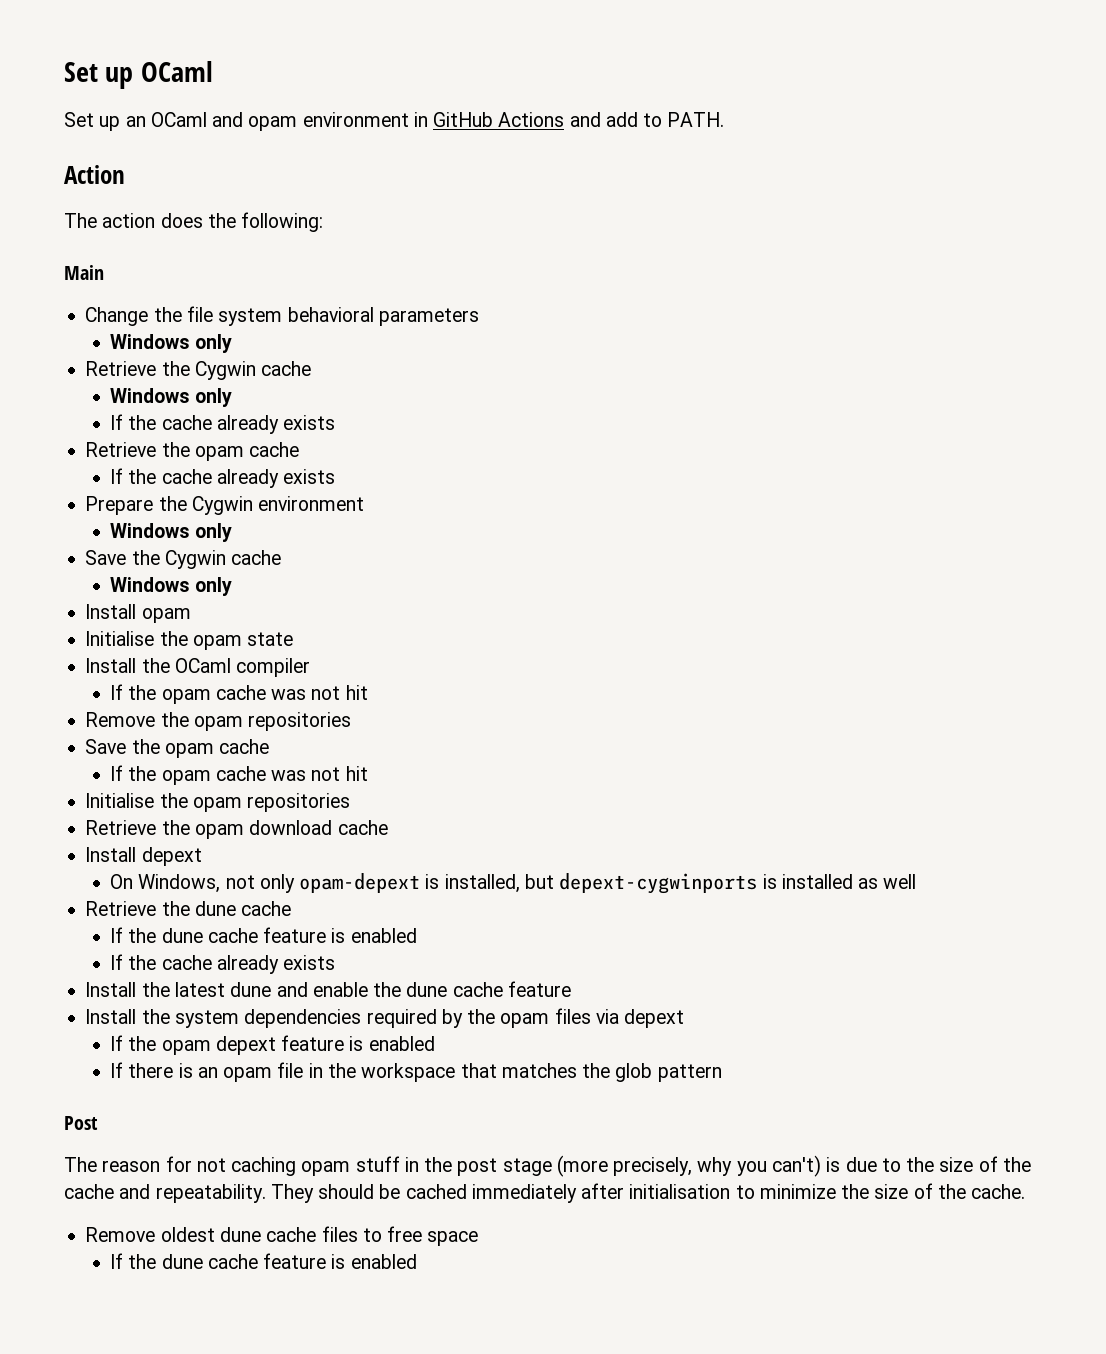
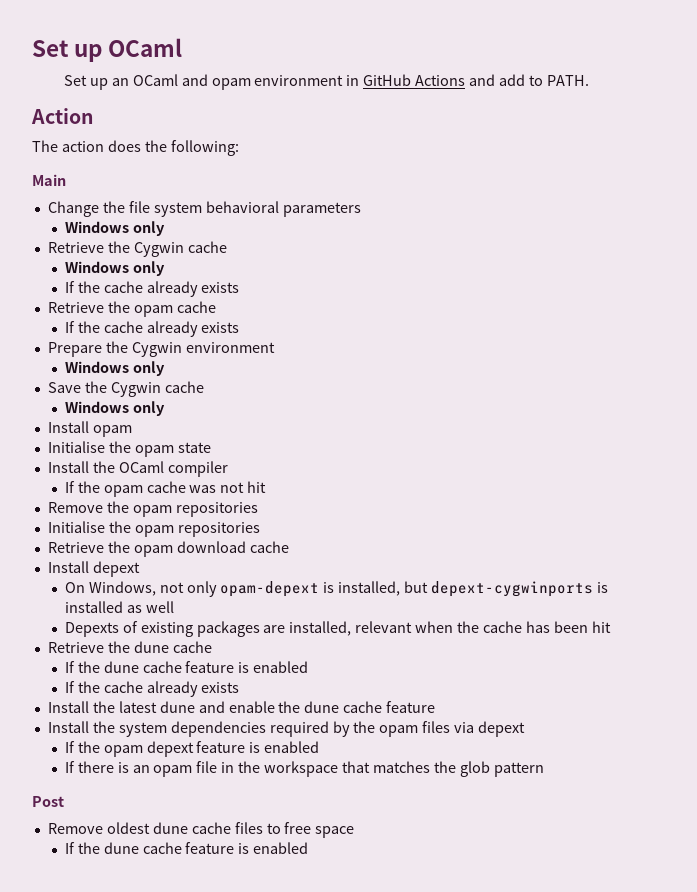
[85,739,270,758] [110,765,368,785] // Save the opam cache // If the opam cache was not hit -> (258, 509) none
(917, 881) none -> [64,621,611,637] // Depexts of existing packages are installed, relevant when the cache has been hit
[64,1155,1031,1177] [64,1183,1026,1203] // The reason for not caching opam stuff in the post stage (more precisely, why you can't) is due to the size of the cache and repeatability. They should be cached immediately after initialisation to minimize the size of the cache. -> (64, 801) none

